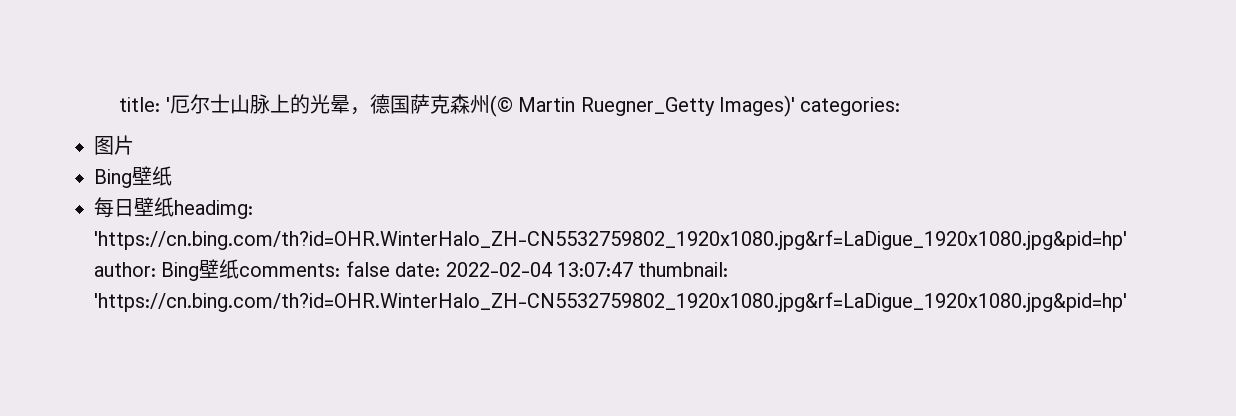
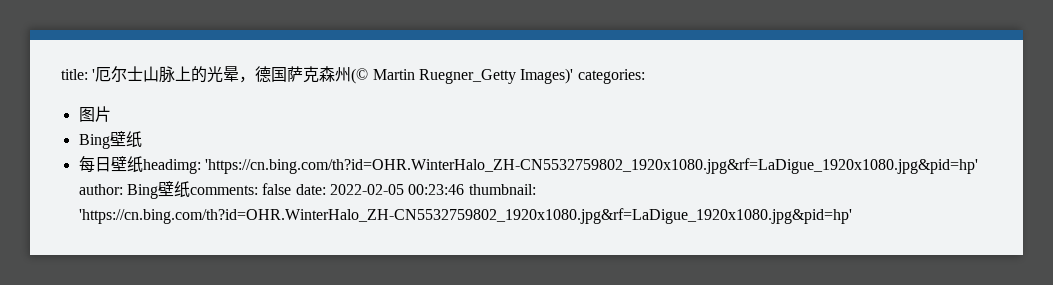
[445,262,633,277] 2022-02-04 13:07:47 -> [329,184,465,195] 2022-02-05 00:23:46

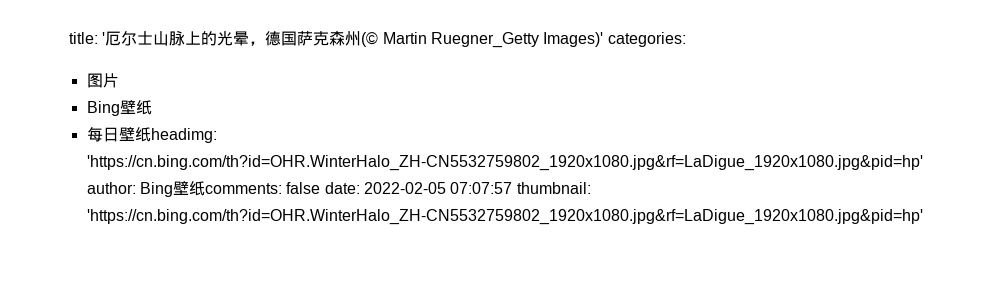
[408,184,465,195] 00:23:46 -> [450,182,513,194] 07:07:57

